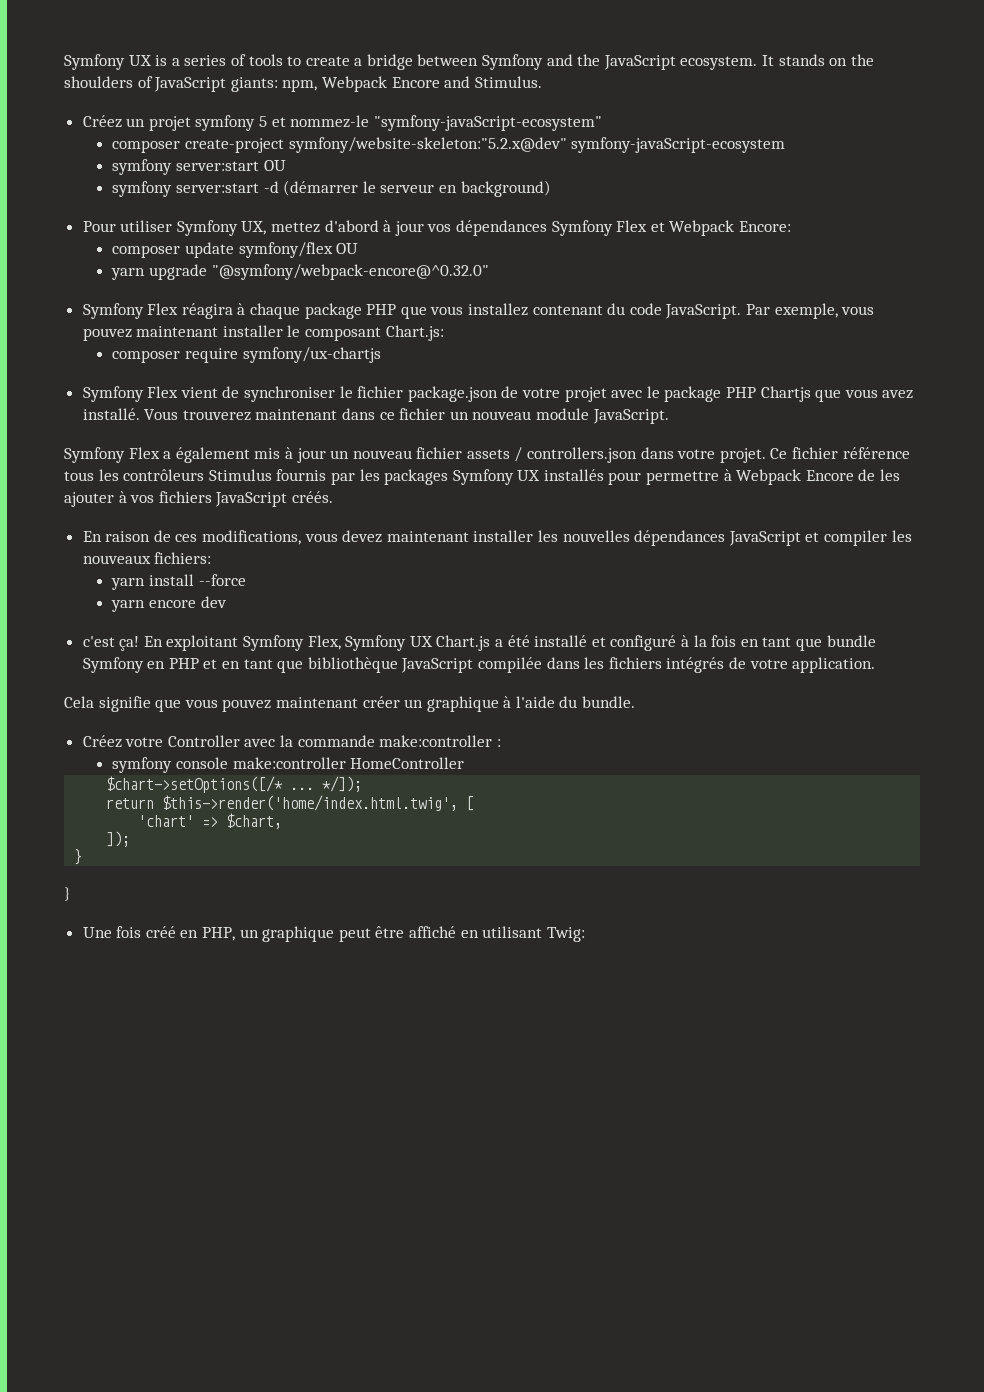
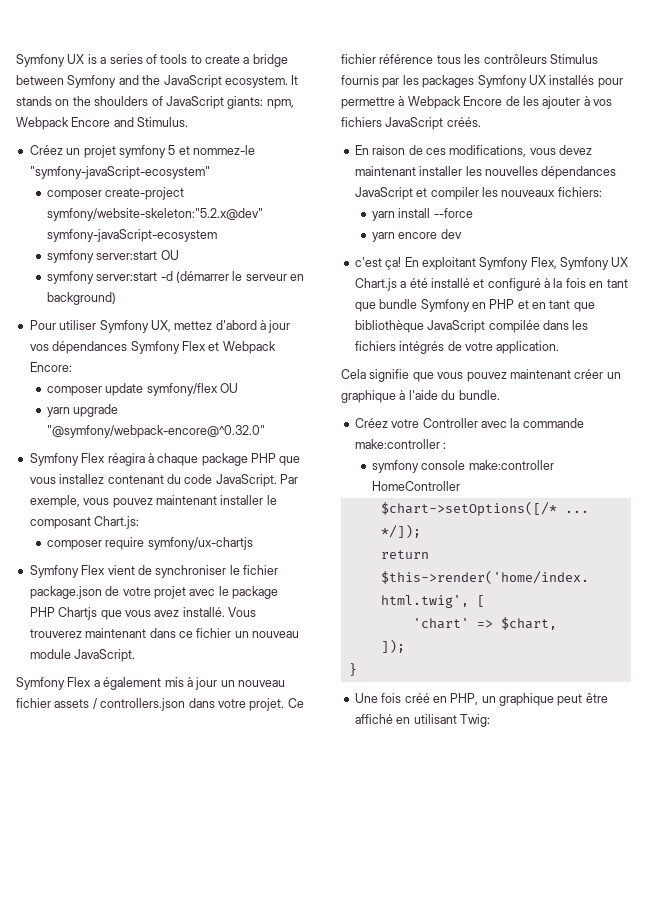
[64,887,71,901] // } -> (357, 669) none

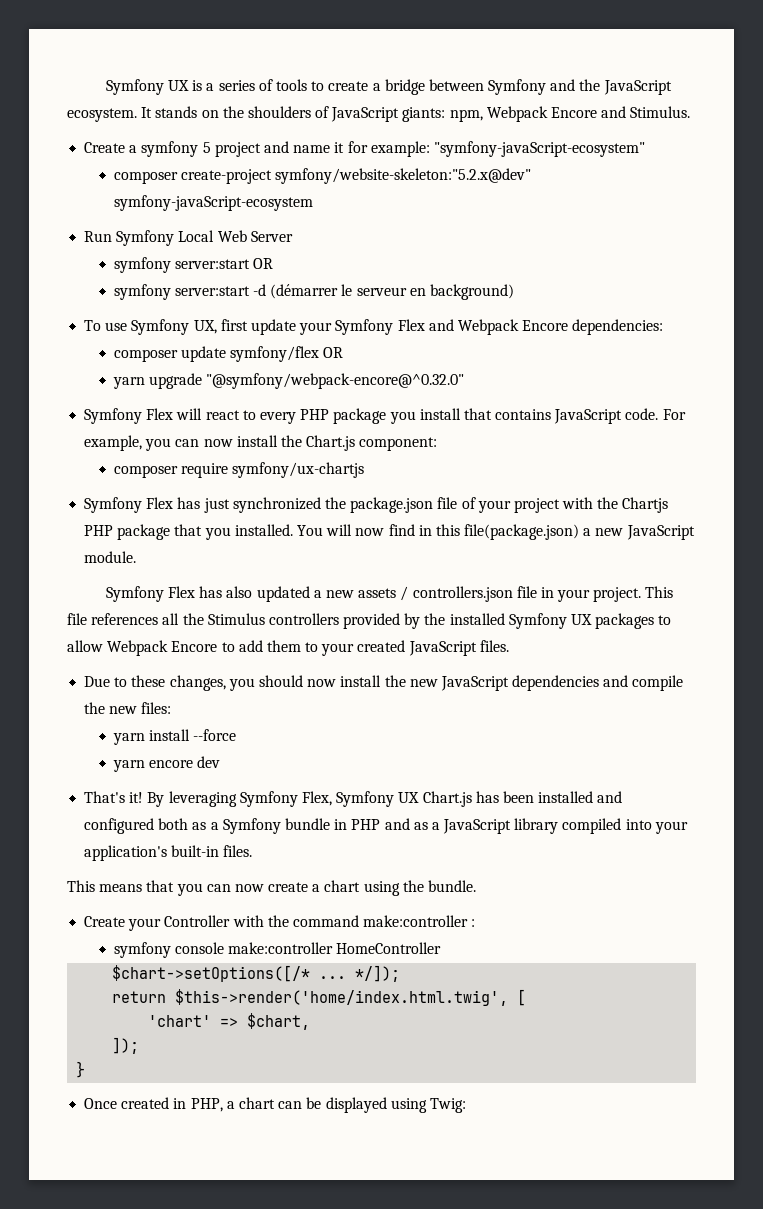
[29,145,255,158] Créez un projet symfony 5 et nommez-le -> [84,141,430,157] Create a symfony 5 project and name it for example:
[46,250,179,263] // symfony server:start OU -> [84,230,293,246] [113,257,274,273] // Run Symfony Local Web Server // symfony server:start OR
[29,320,291,333] [29,341,276,354] [29,362,72,372] Pour utiliser Symfony UX, mettez d'abord à jour vos dépendances Symfony Flex et Webpack Encore: -> [84,319,664,335] To use Symfony UX, first update your Symfony Flex and Webpack Encore dependencies:
[220,383,239,393] OU -> [323,347,344,358] OR
[107,453,301,466] [29,474,298,487] [29,495,277,508] [29,516,140,529] réagira à chaque package PHP que vous installez contenant du code JavaScript. Par exemple, vous pouvez maintenant installer le composant Chart.js: -> [176,408,686,424] [84,435,438,451] will react to every PHP package you install that contains JavaScript code. For example, you can now install the Chart.js component:
[107,565,278,578] [29,586,278,599] [29,607,256,620] [29,628,299,638] [29,649,136,662] [16,677,285,690] [16,698,304,711] [341,54,598,64] [341,75,623,88] [341,96,612,109] [341,117,481,130] [354,145,592,157] [354,166,617,179] [354,187,602,200] vient de synchroniser le fichier package.json de votre projet avec le package PHP Chartjs que vous avez installé. Vous trouverez maintenant dans ce fichier un nouveau module JavaScript. // Symfony Flex a également mis à jour un nouveau fichier assets / controllers.json dans votre projet. Ce fichier référence tous les contrôleurs Stimulus fournis par les packages Symfony UX installés pour permettre à Webpack Encore de les ajouter à vos fichiers JavaScript créés. // En raison de ces modifications, vous devez maintenant installer les nouvelles dépendances JavaScript et compiler les nouveaux fichiers: -> [177,497,669,513] [84,524,695,540] [84,551,137,563] [105,586,674,602] [67,613,672,629] [67,640,509,656] [84,675,684,691] [84,702,172,714] has just synchronized the package.json file of your project with the Chartjs PHP package that you installed. You will now find in this file(package.json) a new JavaScript module. // Symfony Flex has also updated a new assets / controllers.json file in your project. This file references all the Stimulus controllers provided by the installed Symfony UX packages to allow Webpack Encore to add them to your created JavaScript files. // Due to these changes, you should now install the new JavaScript dependencies and compile the new files:
[354,257,476,270] c'est ça! En exploitant -> [84,791,237,807] That's it! By leveraging
[400,278,628,291] [354,299,595,312] [354,320,589,333] [354,341,560,354] [341,369,621,382] [341,390,500,403] [354,418,584,428] a été installé et configuré à la fois en tant que bundle Symfony en PHP et en tant que bibliothèque JavaScript compilée dans les fichiers intégrés de votre application. // Cela signifie que vous pouvez maintenant créer un graphique à l'aide du bundle. // Créez votre Controller avec la commande -> [475,791,623,803] [84,818,688,834] [84,845,253,861] [67,880,477,896] [84,915,359,931] has been installed and configured both as a Symfony bundle in PHP and as a JavaScript library compiled into your application's built-in files. // This means that you can now create a chart using the bundle. // Create your Controller with the command
[354,693,608,706] [354,714,457,724] Une fois créé en PHP, un graphique peut être affiché en utilisant -> [84,1097,427,1113] Once created in PHP, a chart can be displayed using

